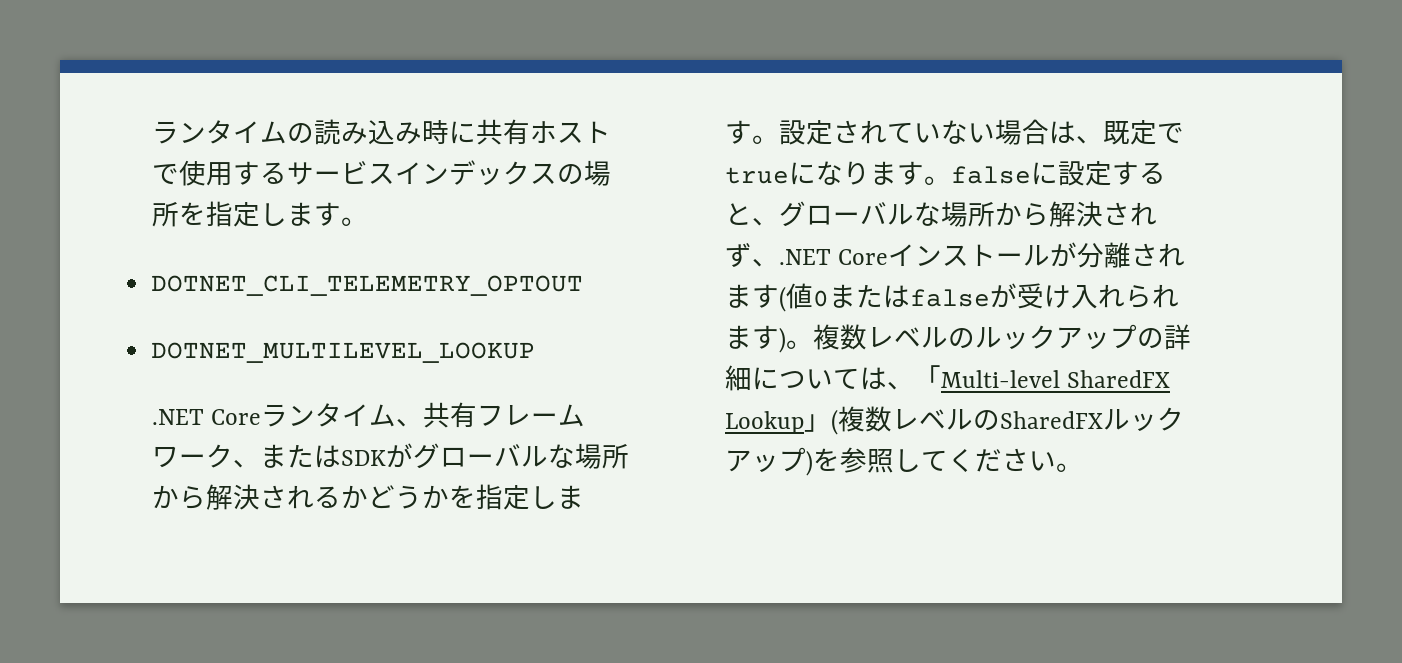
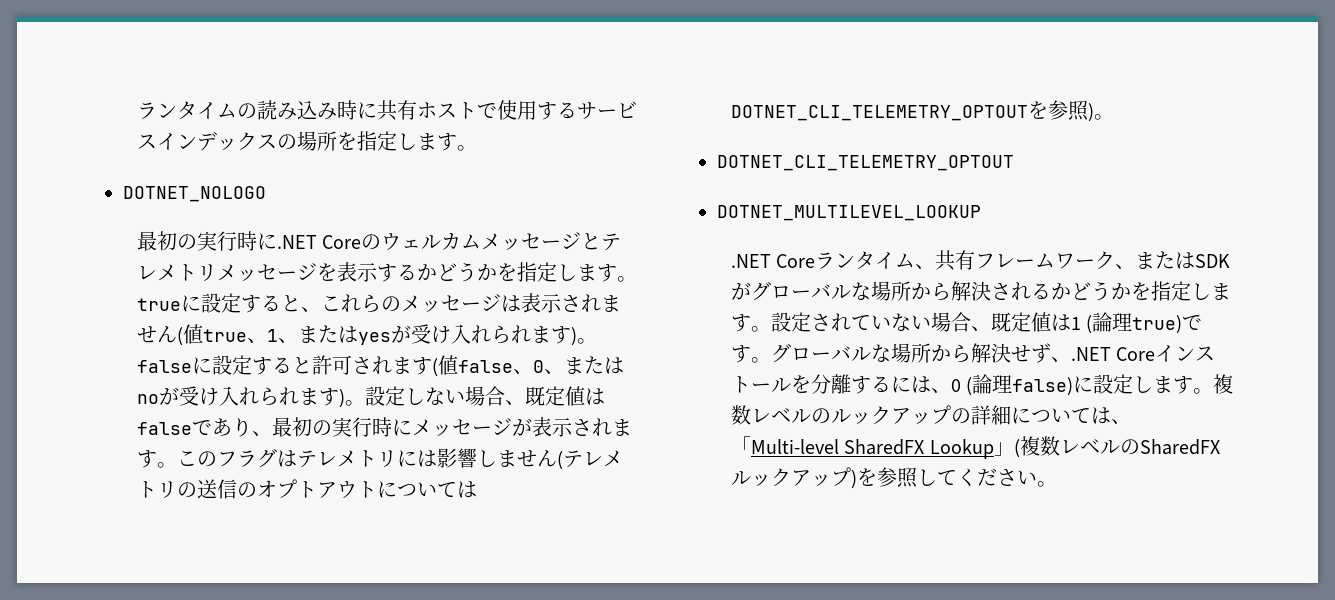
(369, 221) none -> [123,186,266,202] [136,231,622,251] [136,262,637,282] [136,293,621,313] [136,324,597,346] [136,355,624,377] [136,386,605,408] [136,417,632,437] [136,448,623,470] [136,479,477,499] [730,100,1114,122] // DOTNET_NOLOGO // 最初の実行時に.NET Coreのウェルカムメッセージとテレメトリメッセージを表示するかどうかを指定します。trueに設定すると、これらのメッセージは表示されません(値true、1、またはyesが受け入れられます)。falseに設定すると許可されます(値false、0、またはnoが受け入れられます)。設定しない場合、既定値はfalseであり、最初の実行時にメッセージが表示されます。このフラグはテレメトリには影響しません(テレメトリの送信のオプトアウトについてはDOTNET_CLI_TELEMETRY_OPTOUTを参照)。
[1049,120,1185,145] [725,161,1167,186] [725,201,1158,227] は、既定でtrueになります。falseに設定すると、グローバルな場所から解決され -> [970,312,1203,334] [730,343,1031,363] 、既定値は1 (論理true)です。グローバルな場所から解決せ
[1050,242,1186,268] [725,283,1180,312] [725,325,787,353] が分離されます(値0またはfalseが受け入れられます) -> [790,374,1194,396] を分離するには、0 (論理false)に設定します

